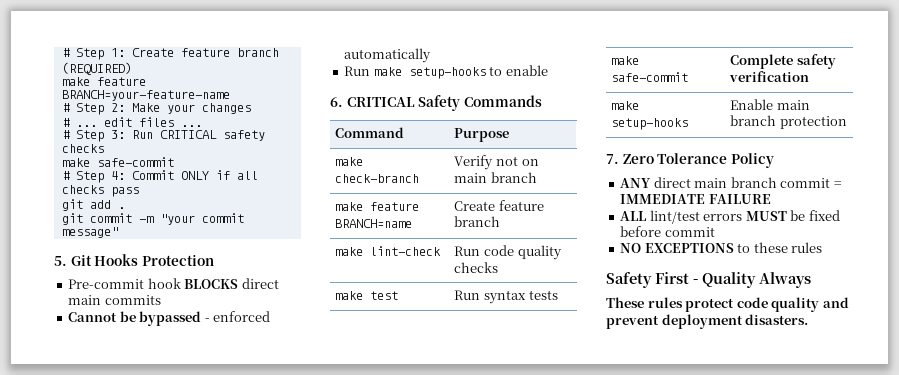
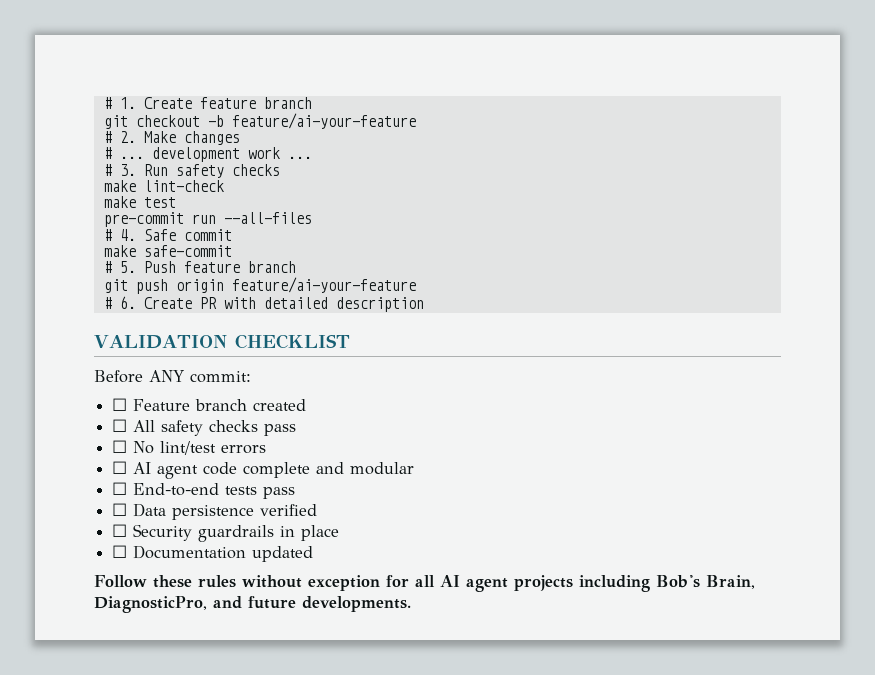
[61,48,279,60] [61,62,132,75] [61,77,146,86] [61,90,230,101] [61,103,195,115] # Step 1: Create feature branch (REQUIRED) // make feature BRANCH=your-feature-name // # Step 2: Make your -> [103,97,312,109] [103,113,416,129] [103,131,176,143] # 1. Create feature branch // git checkout -b feature/ai-your-feature // # 2. Make
[103,117,174,127] edit files -> [151,147,280,162] development work
[75,130,265,142] [61,144,104,153] [61,157,174,167] [61,170,258,183] [61,185,139,197] [61,199,125,211] [61,213,244,225] [61,227,118,238] [54,254,214,266] [68,278,279,289] [68,295,161,305] [68,311,271,326] [344,48,432,63] [344,65,548,79] [330,95,542,111] [335,127,405,138] [454,128,510,142] [335,157,364,166] [335,174,420,183] [454,155,539,170] [454,172,537,183] [335,202,420,211] [335,219,413,228] [454,200,544,211] [454,216,501,227] [335,246,442,256] [454,245,562,260] [454,262,499,273] [335,291,399,300] [454,290,558,304] [611,56,640,65] [611,72,689,82] [730,54,836,69] [729,71,810,82] [611,101,640,110] [611,118,689,130] [730,99,810,110] [730,115,847,129] [606,153,774,168] [620,177,842,188] [620,194,771,204] [620,210,840,224] [620,226,715,237] [620,242,823,253] [606,272,811,288] [606,297,849,312] [606,314,809,329] Step 3: Run CRITICAL safety checks // make safe-commit // # Step 4: Commit ONLY if all checks pass // git add . // git commit -m "your commit message" // 5. Git Hooks Protection // Pre-commit hook BLOCKS direct main commits // Cannot be bypassed - enforced automatically // Run make setup-hooks to enable // 6. CRITICAL Safety Commands // Command | Purpose // make check-branch | Verify not on main branch // make feature BRANCH=name | Create feature branch // make lint-check | Run code quality checks // make test | Run syntax tests // make safe-commit | Complete safety verification // make setup-hooks | Enable main branch protection // 7. Zero Tolerance Policy // ANY direct main branch commit = IMMEDIATE FAILURE // ALL lint/test errors MUST be fixed before commit // NO EXCEPTIONS to these rules // Safety First - Quality Always // These rules protect code quality and prevent deployment disasters. -> [119,164,280,178] [103,180,224,192] [103,196,176,208] [103,212,312,227] [103,229,232,241] [103,245,232,257] [103,261,296,273] [103,277,416,294] [103,296,424,312] [94,334,350,349] [94,370,251,383] [112,398,307,411] [112,419,297,436] [112,440,267,455] [112,461,415,479] [112,482,296,499] [112,503,318,520] [112,524,340,542] [112,545,314,562] [94,575,755,592] [94,596,411,613] 3. Run safety checks // make lint-check // make test // pre-commit run --all-files // # 4. Safe commit // make safe-commit // # 5. Push feature branch // git push origin feature/ai-your-feature // # 6. Create PR with detailed description // VALIDATION CHECKLIST // Before ANY commit: // ☐ Feature branch created // ☐ All safety checks pass // ☐ No lint/test errors // ☐ AI agent code complete and modular // ☐ End-to-end tests pass // ☐ Data persistence verified // ☐ Security guardrails in place // ☐ Documentation updated // Follow these rules without exception for all AI agent projects including Bob's Brain, DiagnosticPro, and future developments.

